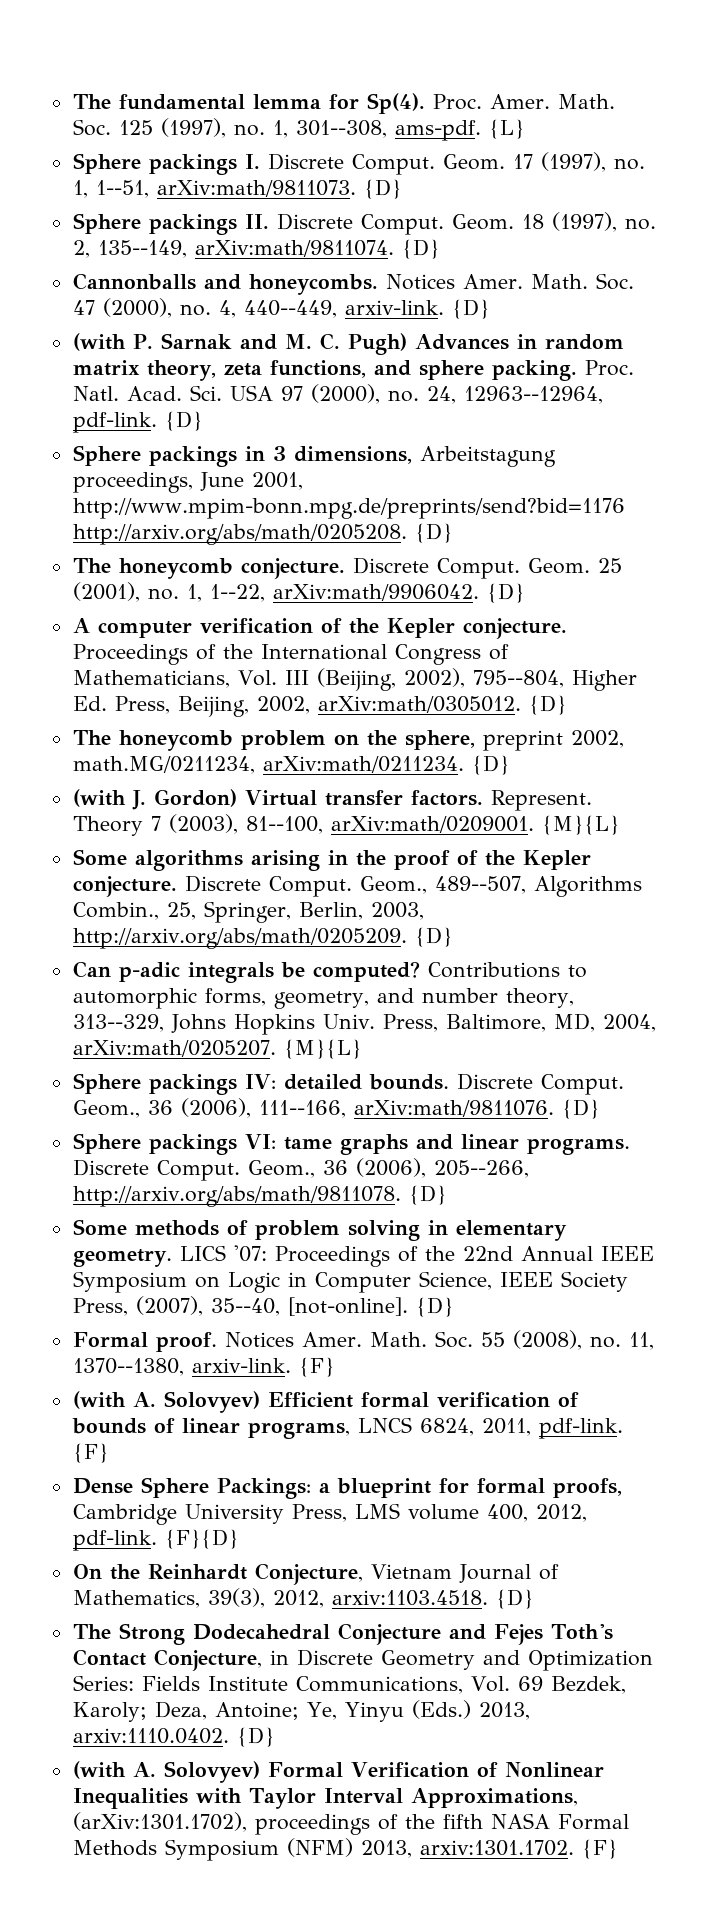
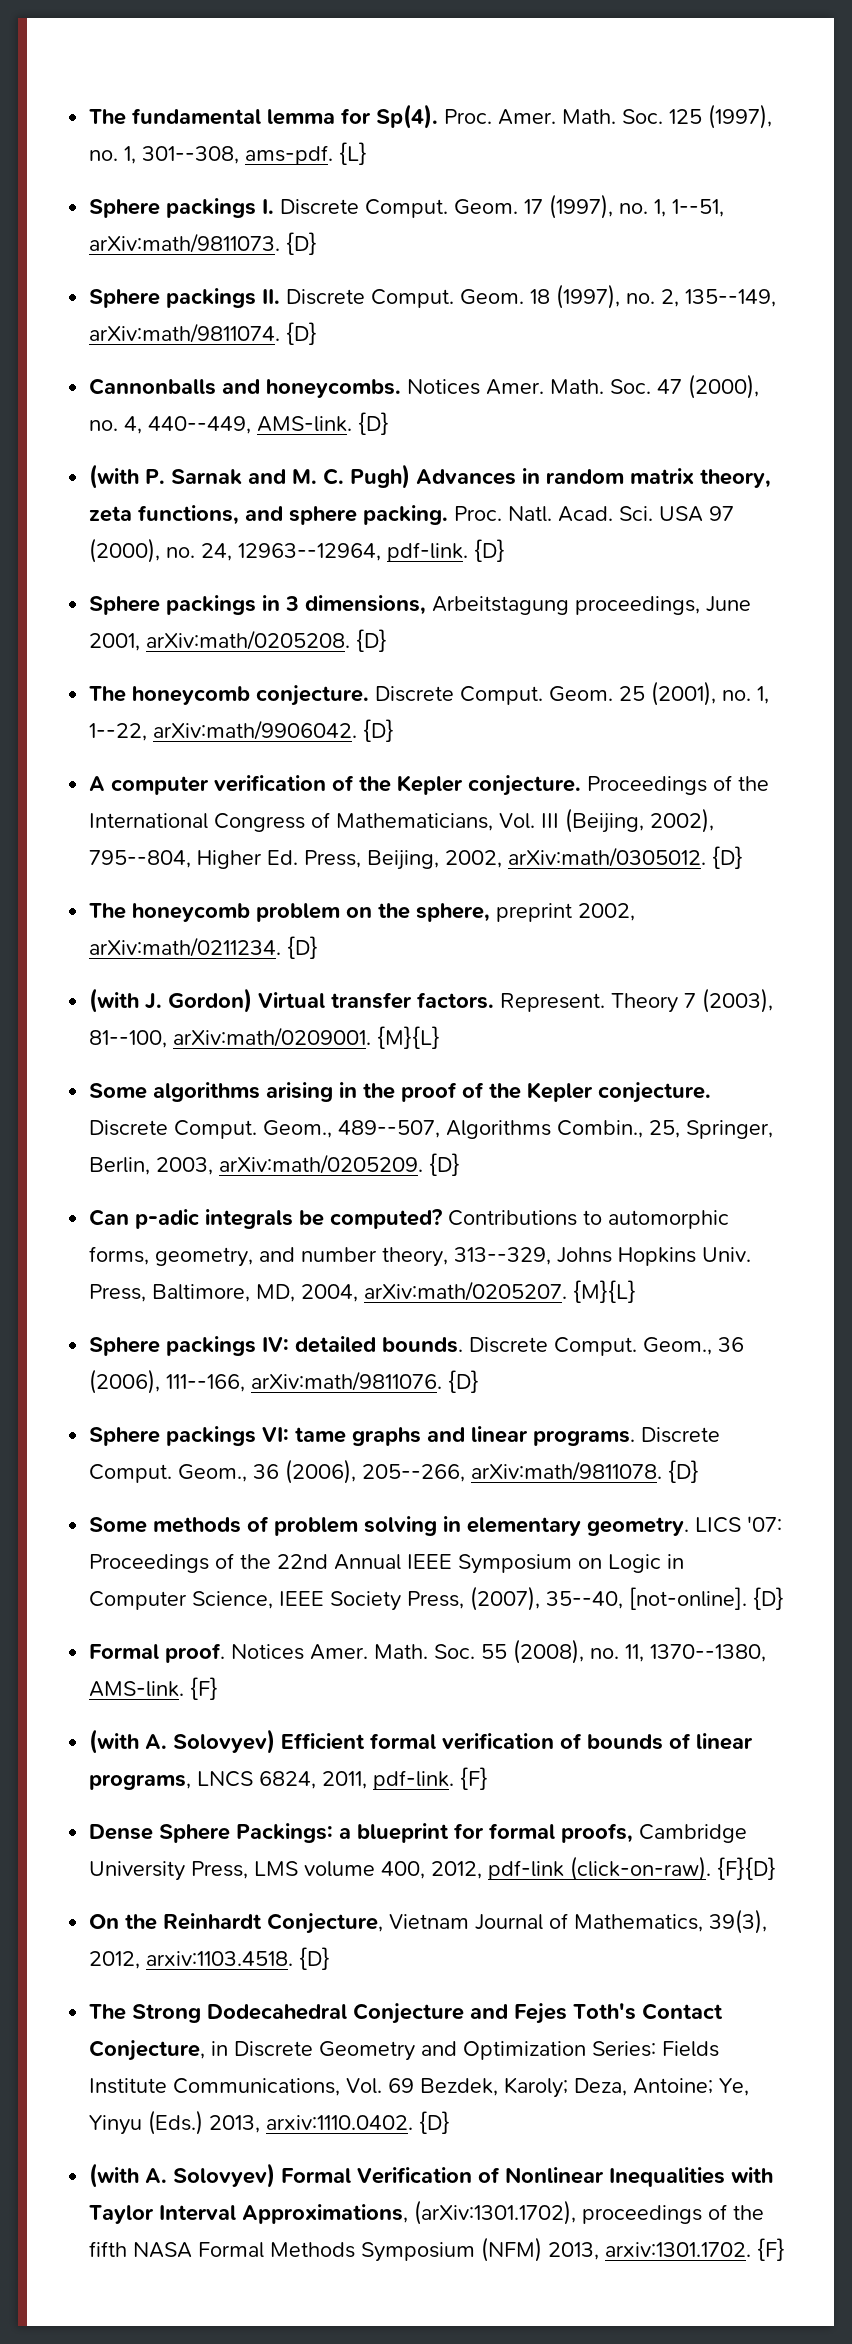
[344,300,444,315] arxiv-link. -> [257,416,353,432] AMS-link.
[72,498,625,519] [72,524,407,545] http://www.mpim-bonn.mpg.de/preprints/send?bid=1176 http://arxiv.org/abs/math/0205208. -> [146,630,351,650] arXiv:math/0205208.
[72,756,255,774] math.MG/0211234, -> (636, 912) none
[72,928,407,949] http://arxiv.org/abs/math/0205209. -> [219,1154,424,1174] arXiv:math/0205209.
[72,1186,401,1207] http://arxiv.org/abs/math/9811078. -> [471,1461,663,1481] arXiv:math/9811078.
[191,1358,291,1373] arxiv-link. -> [89,1681,185,1697] AMS-link.
[72,1530,157,1551] pdf-link. -> [488,1856,712,1881] pdf-link (click-on-raw).

